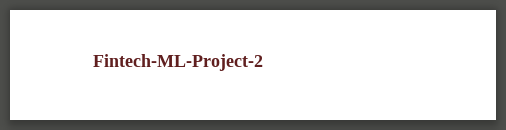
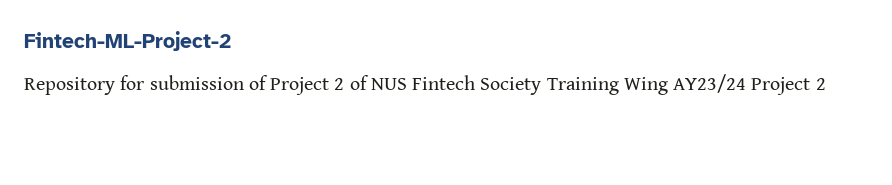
(263, 62) none -> [24,74,826,95] // Repository for submission of Project 2 of NUS Fintech Society Training Wing AY23/24 Project 2

